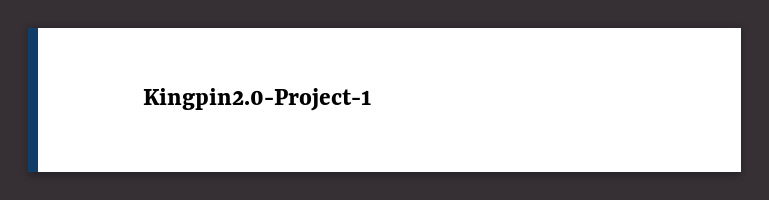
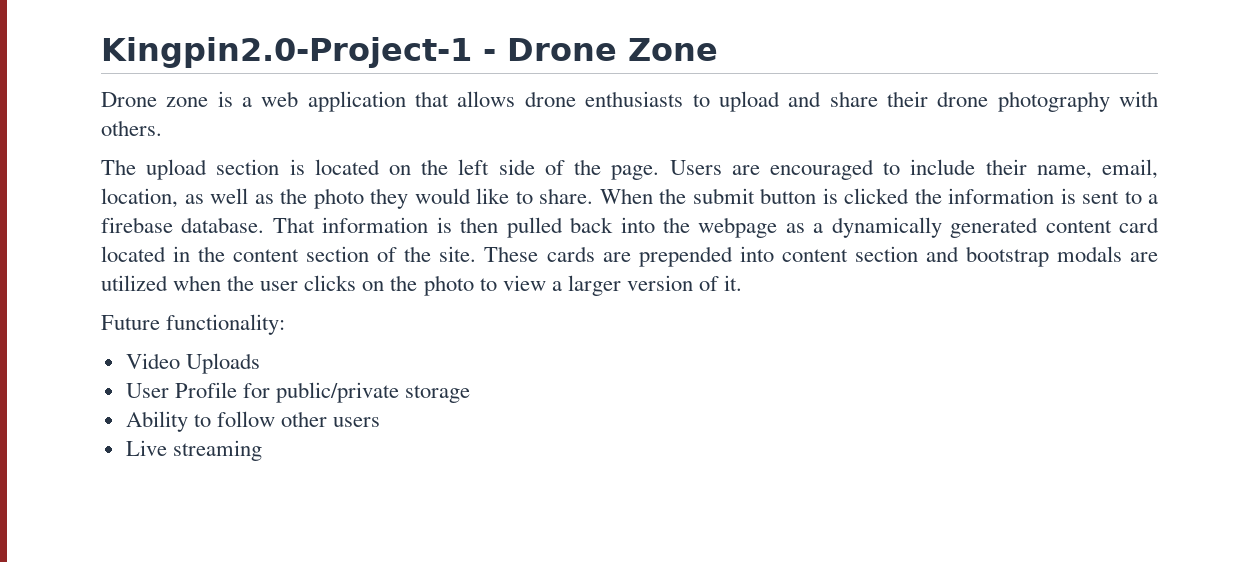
(372, 99) none -> [483,38,718,61] [101,91,1159,112] [101,120,162,136] [101,159,1158,180] [101,188,1158,209] [101,217,1159,238] [101,246,1158,267] [101,275,743,296] [101,314,286,335] [125,353,260,374] [125,382,471,403] [125,411,381,432] [125,440,262,461] - Drone Zone // Drone zone is a web application that allows drone enthusiasts to upload and share their drone photography with others. // The upload section is located on the left side of the page. Users are encouraged to include their name, email, location, as well as the photo they would like to share. When the submit button is clicked the information is sent to a firebase database. That information is then pulled back into the webpage as a dynamically generated content card located in the content section of the site. These cards are prepended into content section and bootstrap modals are utilized when the user clicks on the photo to view a larger version of it. // Future functionality: // Video Uploads // User Profile for public/private storage // Ability to follow other users // Live streaming

